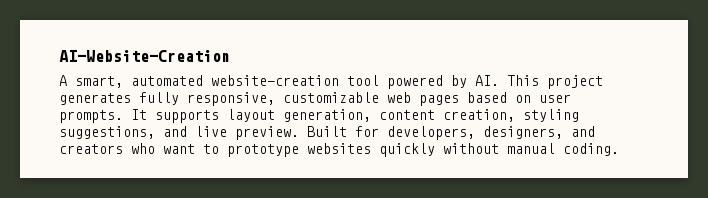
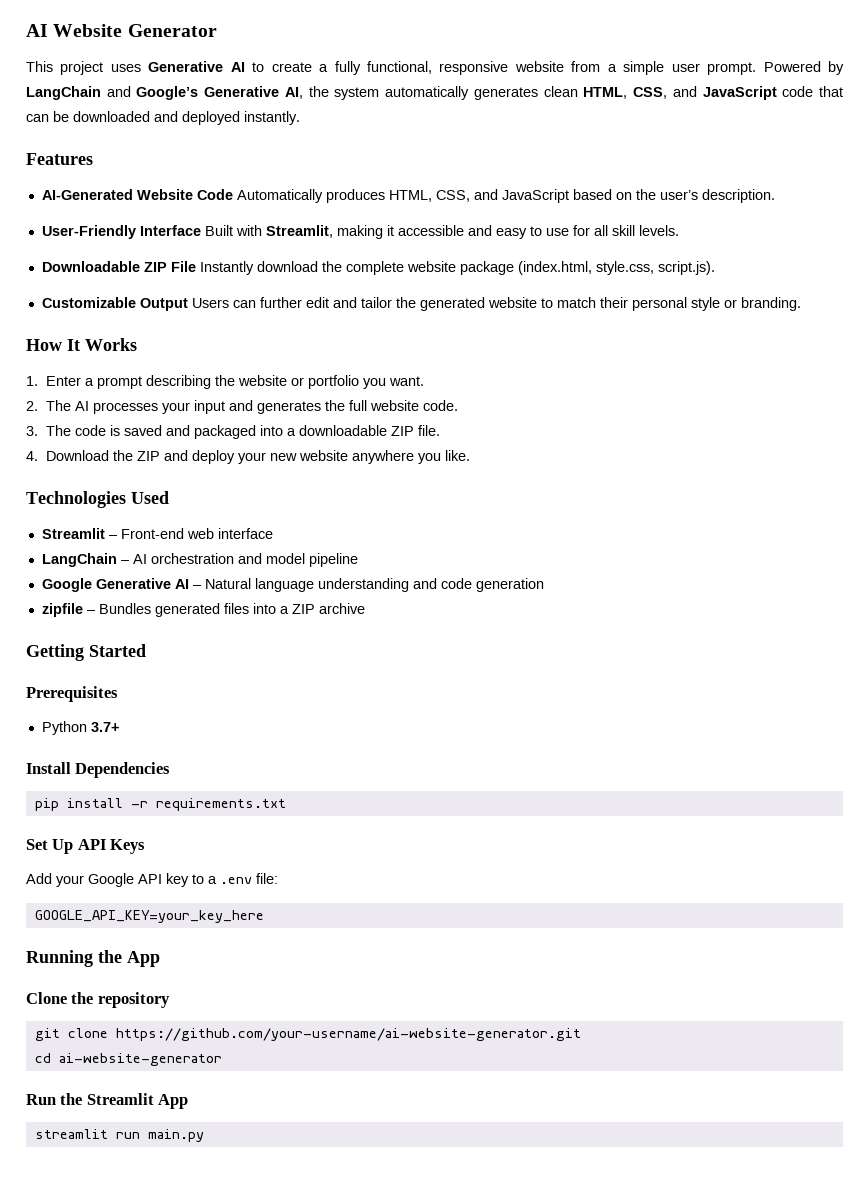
[59,50,230,62] [59,75,603,89] [59,92,571,106] [59,109,579,123] [59,126,595,140] [59,143,619,157] AI-Website-Creation // A smart, automated website-creation tool powered by AI. This project generates fully responsive, customizable web pages based on user prompts. It supports layout generation, content creation, styling suggestions, and live preview. Built for developers, designers, and creators who want to prototype websites quickly without manual coding. -> [26,24,217,37] [26,61,845,75] [26,86,844,100] [26,111,300,125] [26,153,93,165] [41,189,775,203] [41,225,679,239] [41,261,715,275] [41,297,801,311] [26,338,137,351] [26,375,425,389] [26,400,459,414] [26,425,441,439] [26,450,471,464] [26,491,169,508] [41,528,273,539] [41,553,358,567] [41,578,544,592] [41,603,365,617] [26,644,146,661] [26,686,118,702] [41,721,119,735] [26,762,171,778] [34,798,286,811] [26,839,146,854] [26,873,278,887] [34,910,264,923] [26,950,160,967] [26,992,170,1008] [34,1028,581,1041] [34,1053,222,1066] [26,1093,189,1109] [34,1129,204,1142] AI Website Generator // This project uses Generative AI to create a fully functional, responsive website from a simple user prompt. Powered by LangChain and Google’s Generative AI, the system automatically generates clean HTML, CSS, and JavaScript code that can be downloaded and deployed instantly. // Features // AI-Generated Website Code Automatically produces HTML, CSS, and JavaScript based on the user’s description. // User-Friendly Interface Built with Streamlit, making it accessible and easy to use for all skill levels. // Downloadable ZIP File Instantly download the complete website package (index.html, style.css, script.js). // Customizable Output Users can further edit and tailor the generated website to match their personal style or branding. // How It Works // 1. Enter a prompt describing the website or portfolio you want. // 2. The AI processes your input and generates the full website code. // 3. The code is saved and packaged into a downloadable ZIP file. // 4. Download the ZIP and deploy your new website anywhere you like. // Technologies Used // Streamlit – Front-end web interface // LangChain – AI orchestration and model pipeline // Google Generative AI – Natural language understanding and code generation // zipfile – Bundles generated files into a ZIP archive // Getting Started // Prerequisites // Python 3.7+ // Install Dependencies // pip install -r requirements.txt // Set Up API Keys // Add your Google API key to a .env file: // GOOGLE_API_KEY=your_key_here // Running the App // Clone the repository // git clone https://github.com/your-username/ai-website-generator.git // cd ai-website-generator // Run the Streamlit App // streamlit run main.py

